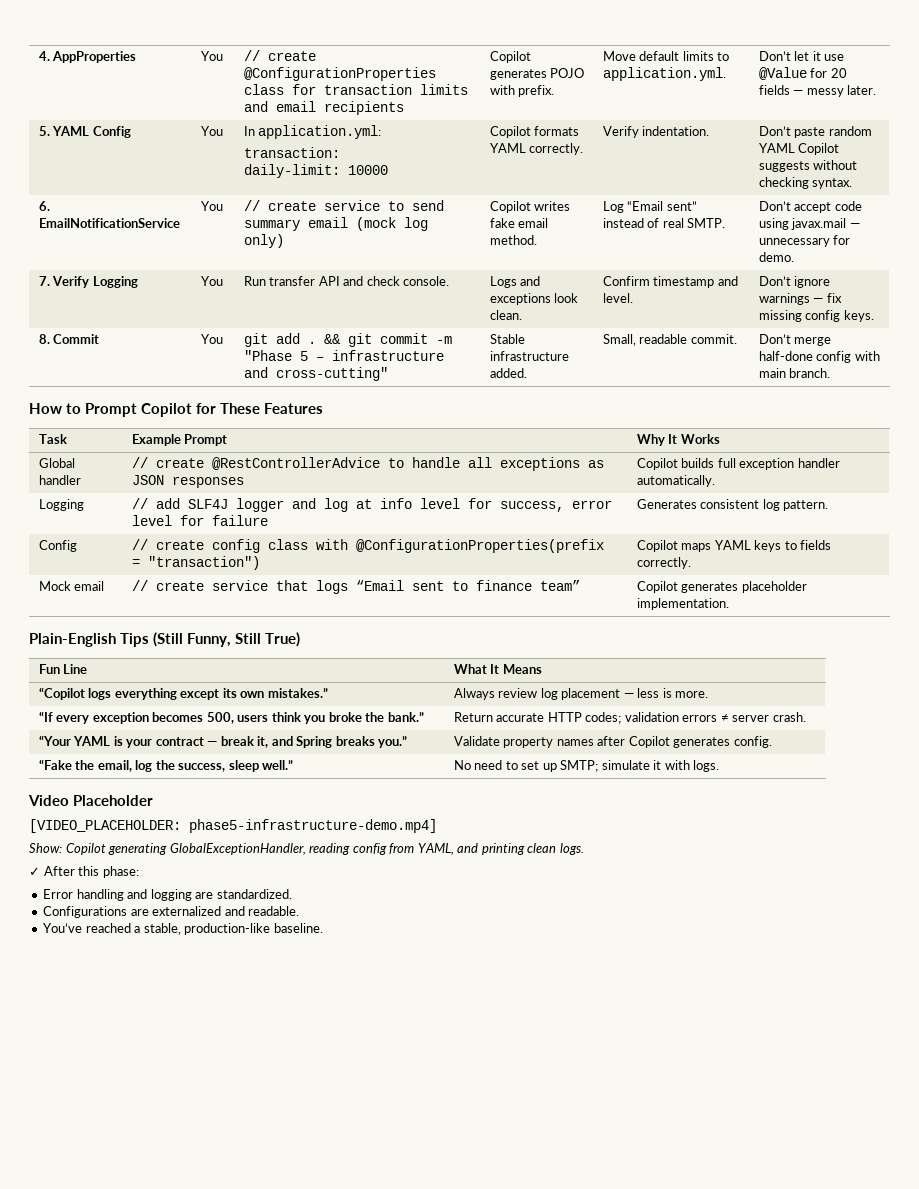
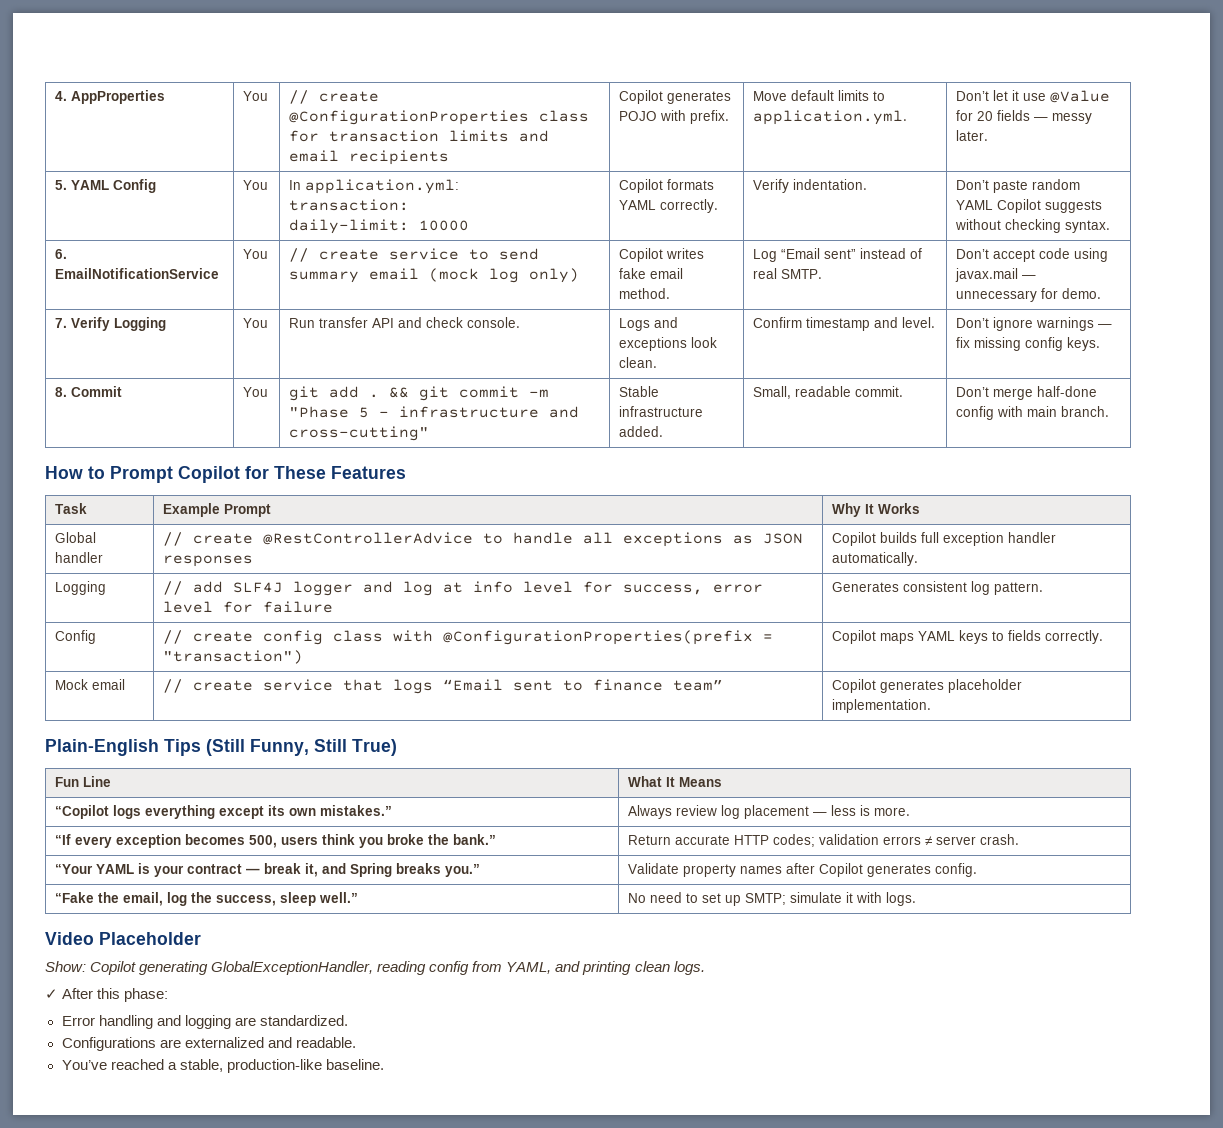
[29,819,437,833] // [VIDEO_PLACEHOLDER: phase5-infrastructure-demo.mp4] -> (201, 938) none

